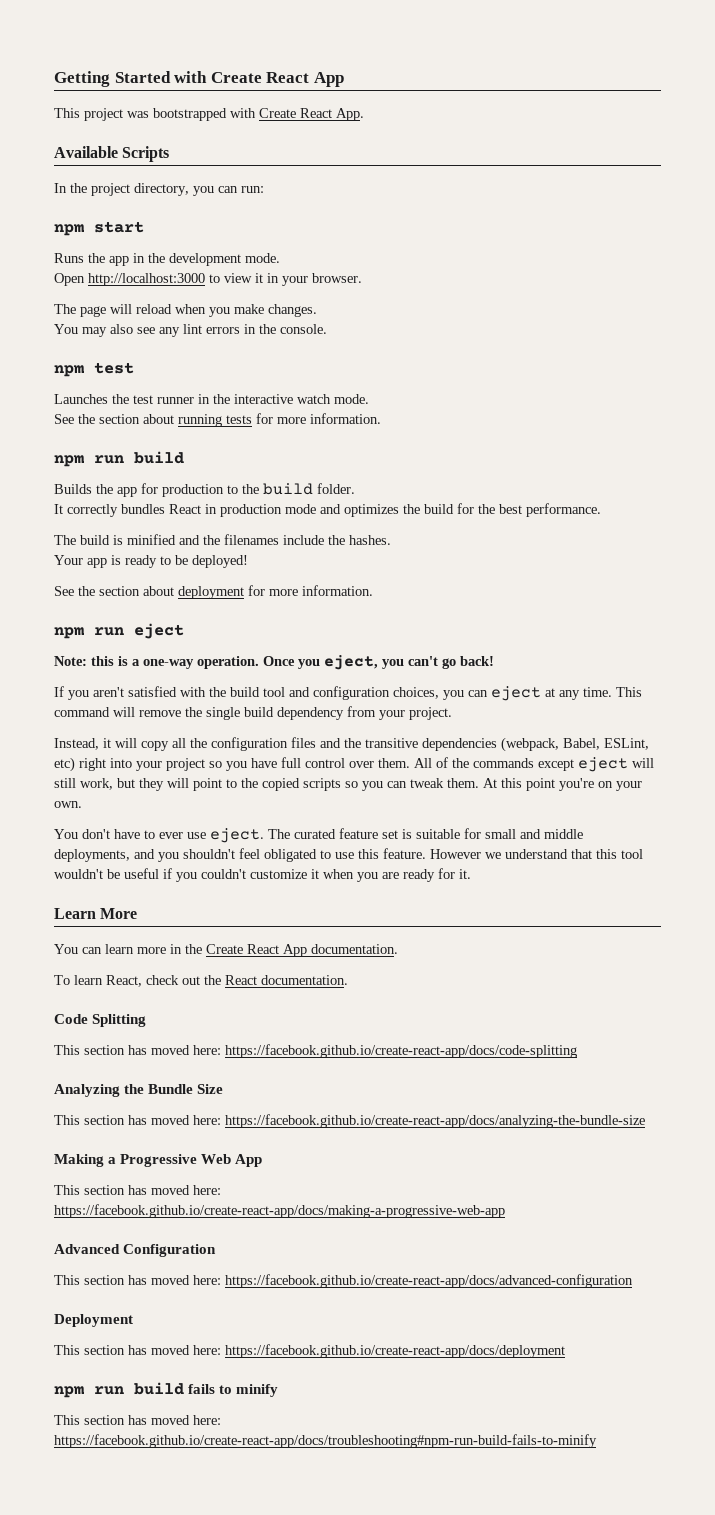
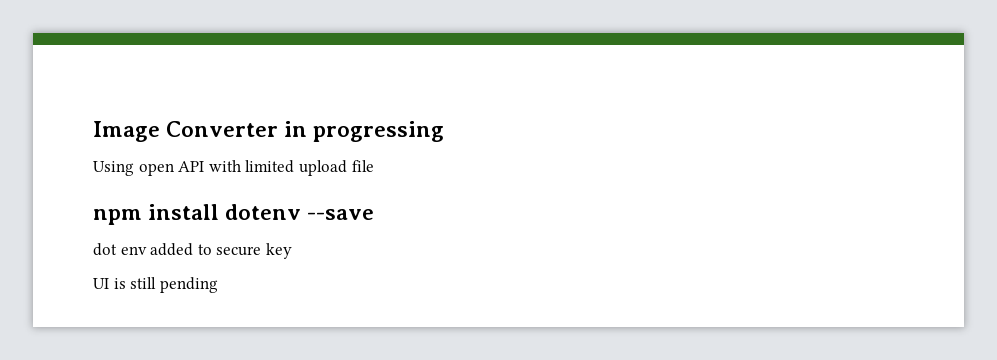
[54,71,344,87] [54,108,364,121] [54,146,170,162] [54,183,264,196] [54,221,144,236] [54,253,280,266] [54,273,362,286] [54,304,317,317] [54,324,327,337] [54,362,134,377] [54,394,369,404] [54,413,381,427] [54,451,184,467] [54,483,355,497] [54,503,601,517] [54,534,391,545] [54,555,248,568] [54,585,373,599] [54,623,184,639] [54,655,494,670] [54,686,642,701] [54,706,452,720] [54,737,649,752] [54,757,654,772] [54,778,642,791] [54,801,82,808] [54,828,583,843] [54,848,643,862] [54,868,471,882] [54,908,138,919] [54,944,398,957] [54,975,348,987] [54,1014,147,1027] [54,1044,577,1058] [54,1084,224,1097] [54,1114,645,1128] [54,1154,263,1167] [54,1185,221,1195] [54,1204,505,1218] [54,1244,217,1257] [54,1274,633,1288] [54,1314,133,1327] [54,1344,565,1358] [54,1382,279,1398] [54,1415,221,1425] [54,1434,597,1448] Getting Started with Create React App // This project was bootstrapped with Create React App. // Available Scripts // In the project directory, you can run: // npm start // Runs the app in the development mode. // Open http://localhost:3000 to view it in your browser. // The page will reload when you make changes. // You may also see any lint errors in the console. // npm test // Launches the test runner in the interactive watch mode. // See the section about running tests for more information. // npm run build // Builds the app for production to the build folder. // It correctly bundles React in production mode and optimizes the build for the best performance. // The build is minified and the filenames include the hashes. // Your app is ready to be deployed! // See the section about deployment for more information. // npm run eject // Note: this is a one-way operation. Once you eject, you can't go back! // If you aren't satisfied with the build tool and configuration choices, you can eject at any time. This command will remove the single build dependency from your project. // Instead, it will copy all the configuration files and the transitive dependencies (webpack, Babel, ESLint, etc) right into your project so you have full control over them. All of the commands except eject will still work, but they will point to the copied scripts so you can tweak them. At this point you're on your own. // You don't have to ever use eject. The curated feature set is suitable for small and middle deployments, and you shouldn't feel obligated to use this feature. However we understand that this tool wouldn't be useful if you couldn't customize it when you are ready for it. // Learn More // You can learn more in the Create React App documentation. // To learn React, check out the React documentation. // Code Splitting // This section has moved here: https://facebook.github.io/create-react-app/docs/code-splitting // Analyzing the Bundle Size // This section has moved here: https://facebook.github.io/create-react-app/docs/analyzing-the-bundle-size // Making a Progressive Web App // This section has moved here: https://facebook.github.io/create-react-app/docs/making-a-progressive-web-app // Advanced Configuration // This section has moved here: https://facebook.github.io/create-react-app/docs/advanced-configuration // Deployment // This section has moved here: https://facebook.github.io/create-react-app/docs/deployment // npm run build fails to minify // This section has moved here: https://facebook.github.io/create-react-app/docs/troubleshooting#npm-run-build-fails-to-minify -> [93,121,445,142] [93,160,374,176] [93,204,375,225] [93,243,292,259] [93,277,218,293] Image Converter in progressing // Using open API with limited upload file // npm install dotenv --save // dot env added to secure key // UI is still pending

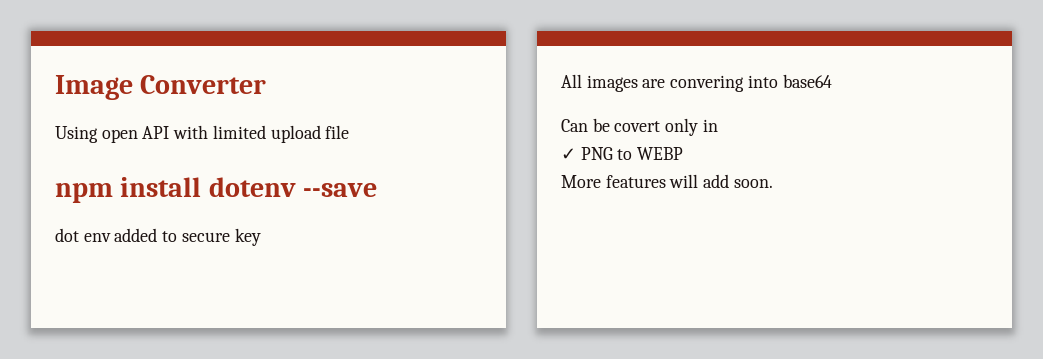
[284,121,445,142] in progressing -> (267, 84) none
[93,277,218,293] UI is still pending -> [561,74,832,92] [561,118,718,136] [561,147,684,160] [561,174,773,188] All images are convering into base64 // Can be covert only in // ✓ PNG to WEBP // More features will add soon.

